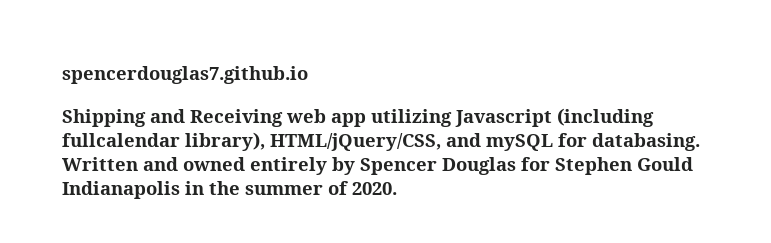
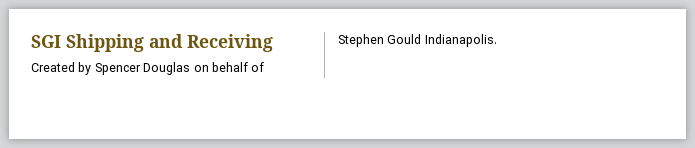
[62,66,308,84] spencerdouglas7.github.io // -> [31,35,61,48] SGI
[286,108,654,127] [62,132,700,151] [62,157,693,175] [62,181,397,199] web app utilizing Javascript (including fullcalendar library), HTML/jQuery/CSS, and mySQL for databasing. Written and owned entirely by Spencer Douglas for Stephen Gould Indianapolis in the summer of 2020. -> [31,62,265,75] [338,34,497,47] // Created by Spencer Douglas on behalf of Stephen Gould Indianapolis.

